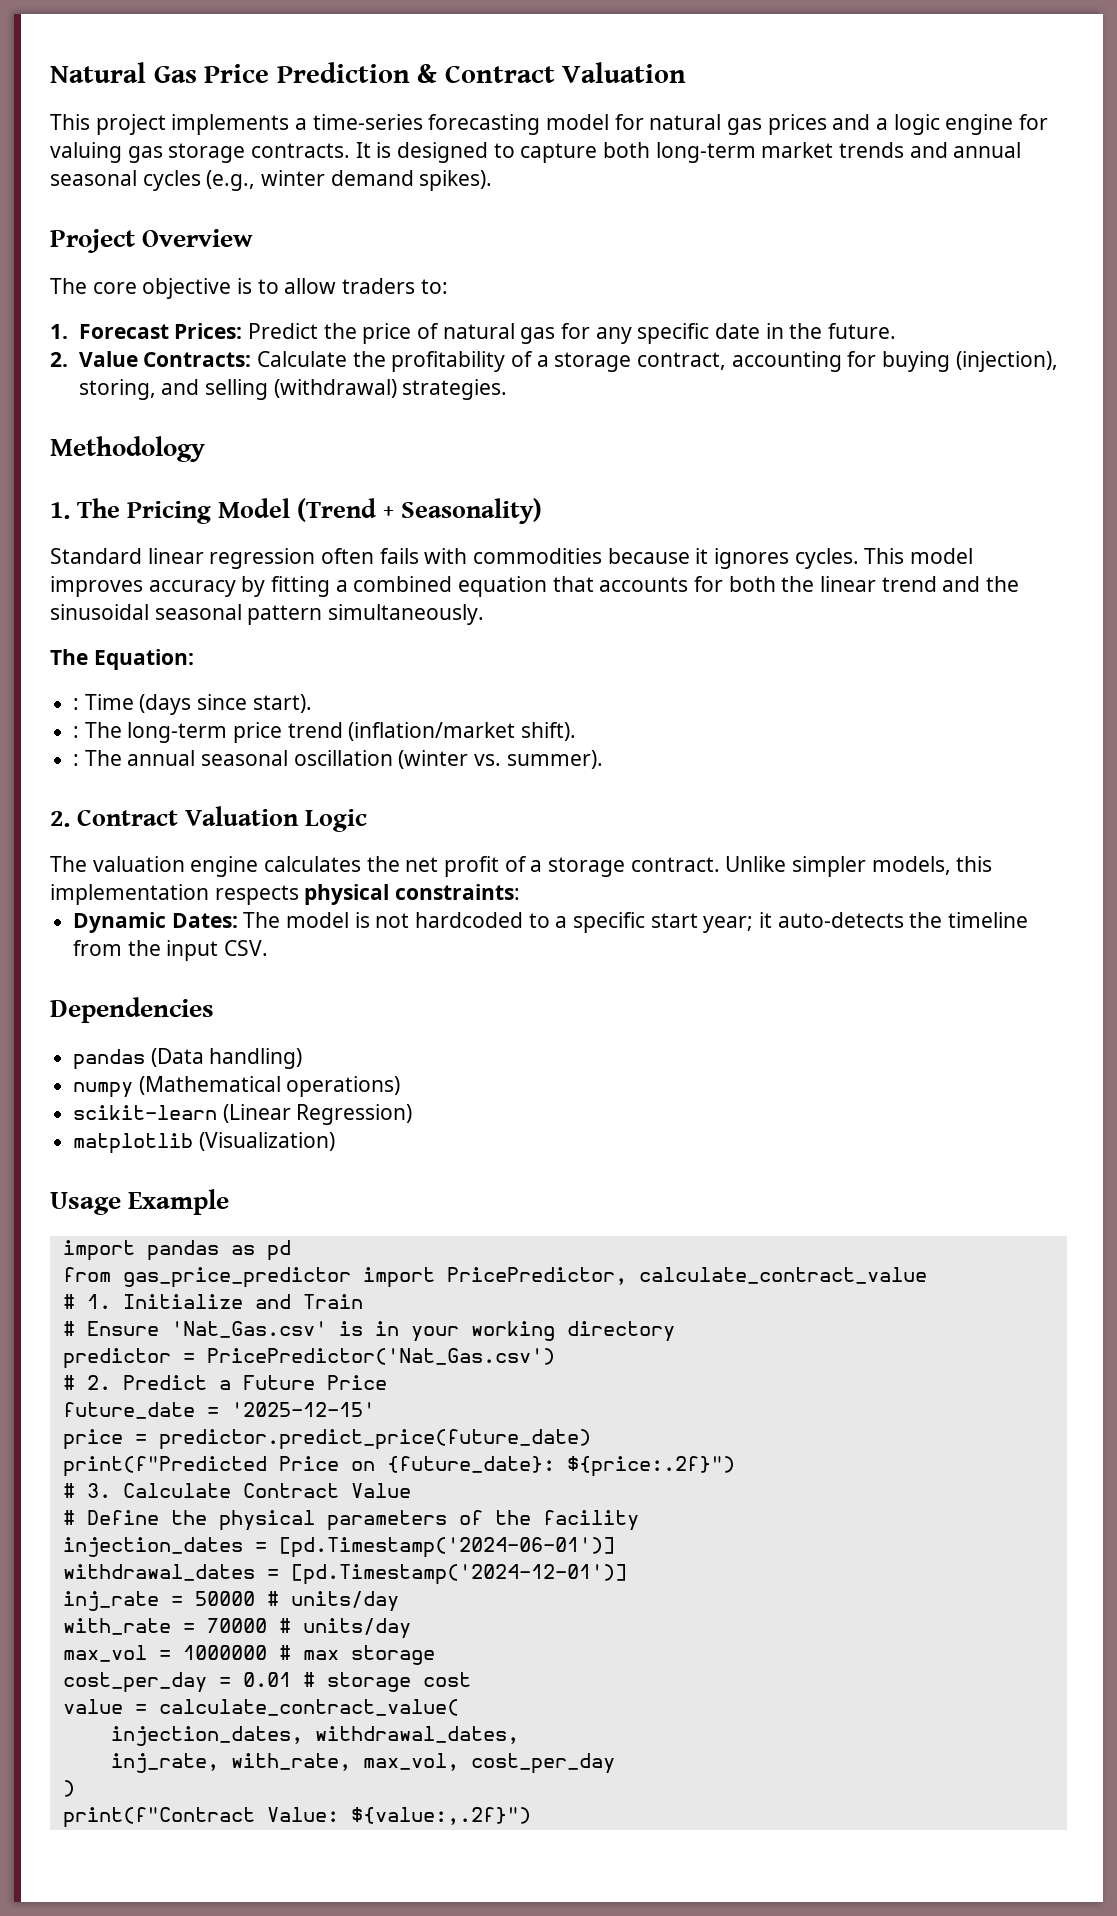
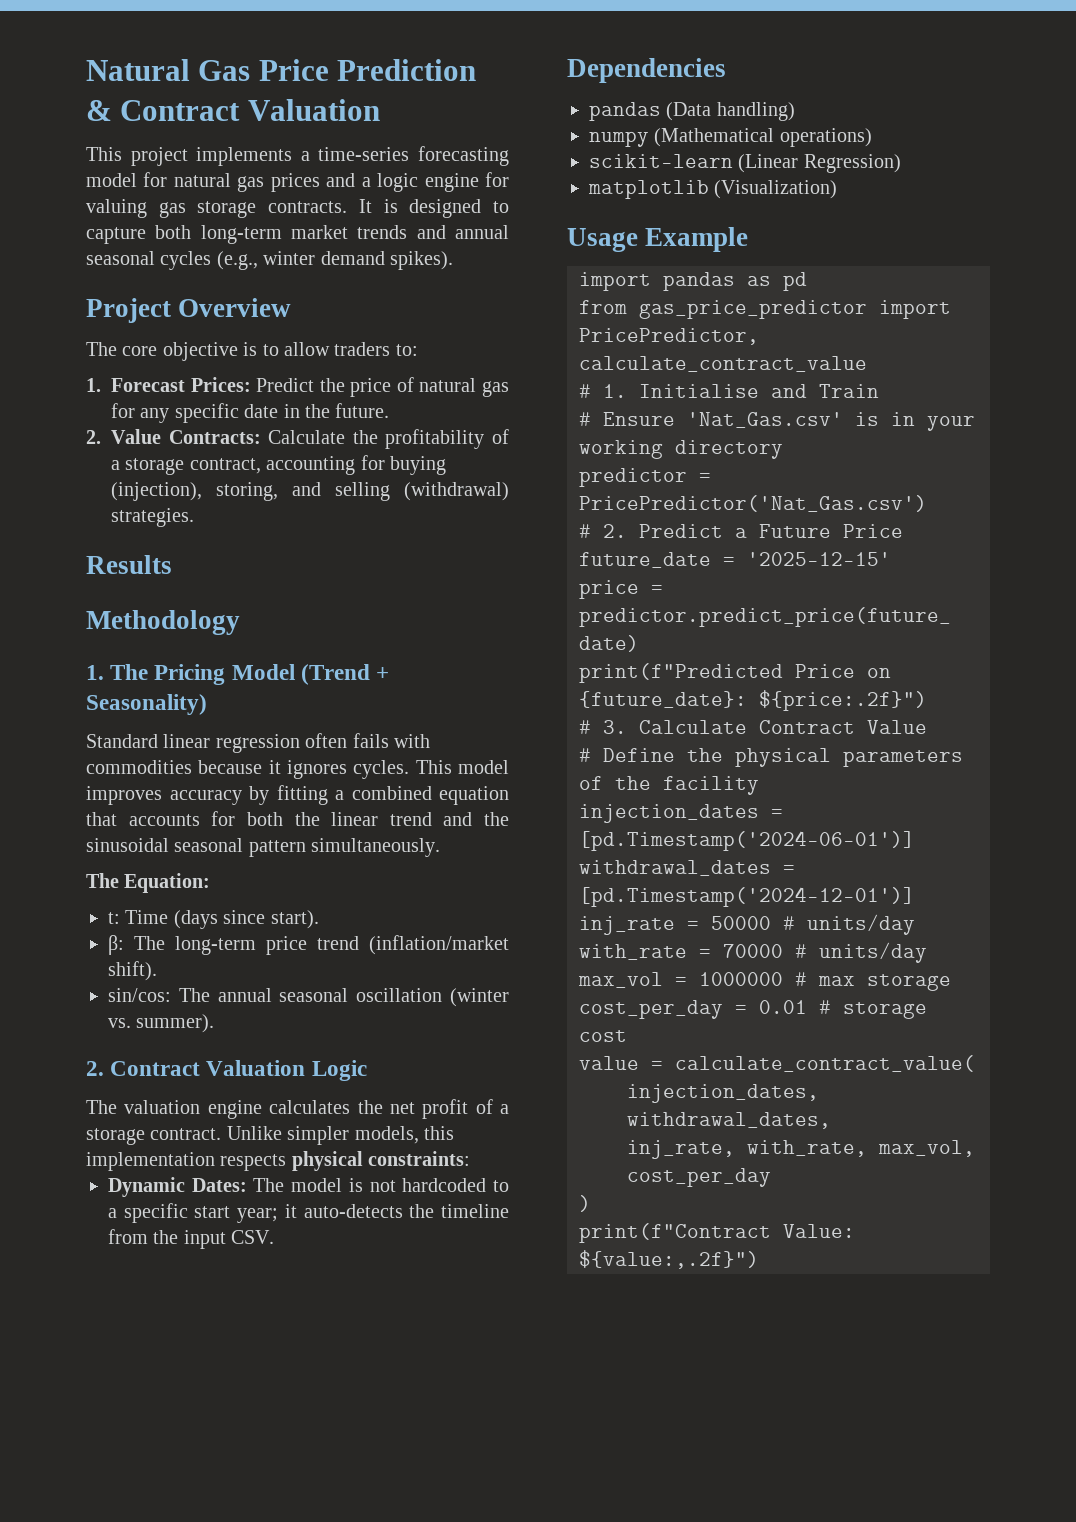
(508, 389) none -> [86,555,172,574] // Results
[73,698,80,710] : -> [108,912,120,924] t:
[73,726,80,738] : -> [108,935,124,955] β:
[73,754,80,766] : -> [108,988,171,1002] sin/cos:
[122,1294,243,1309] Initialize -> [639,384,759,398] Initialise

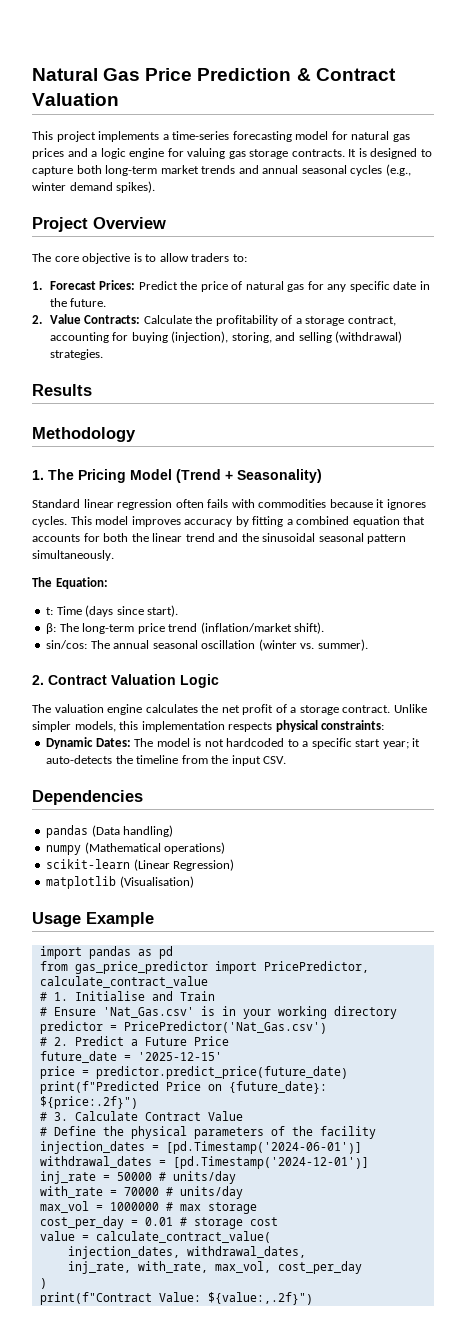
[714,180,838,199] (Visualization) -> [119,876,194,888] (Visualisation)

